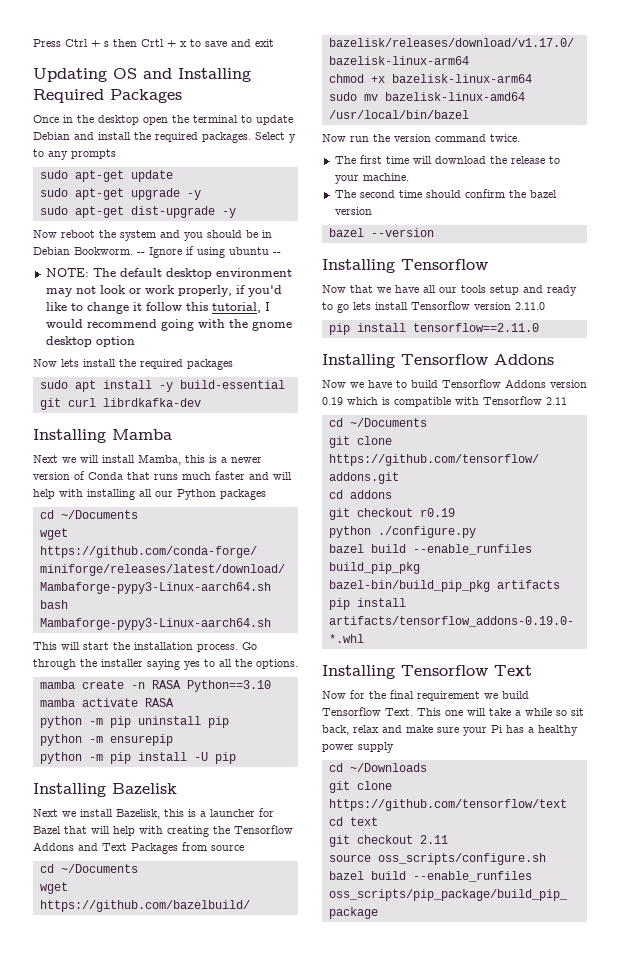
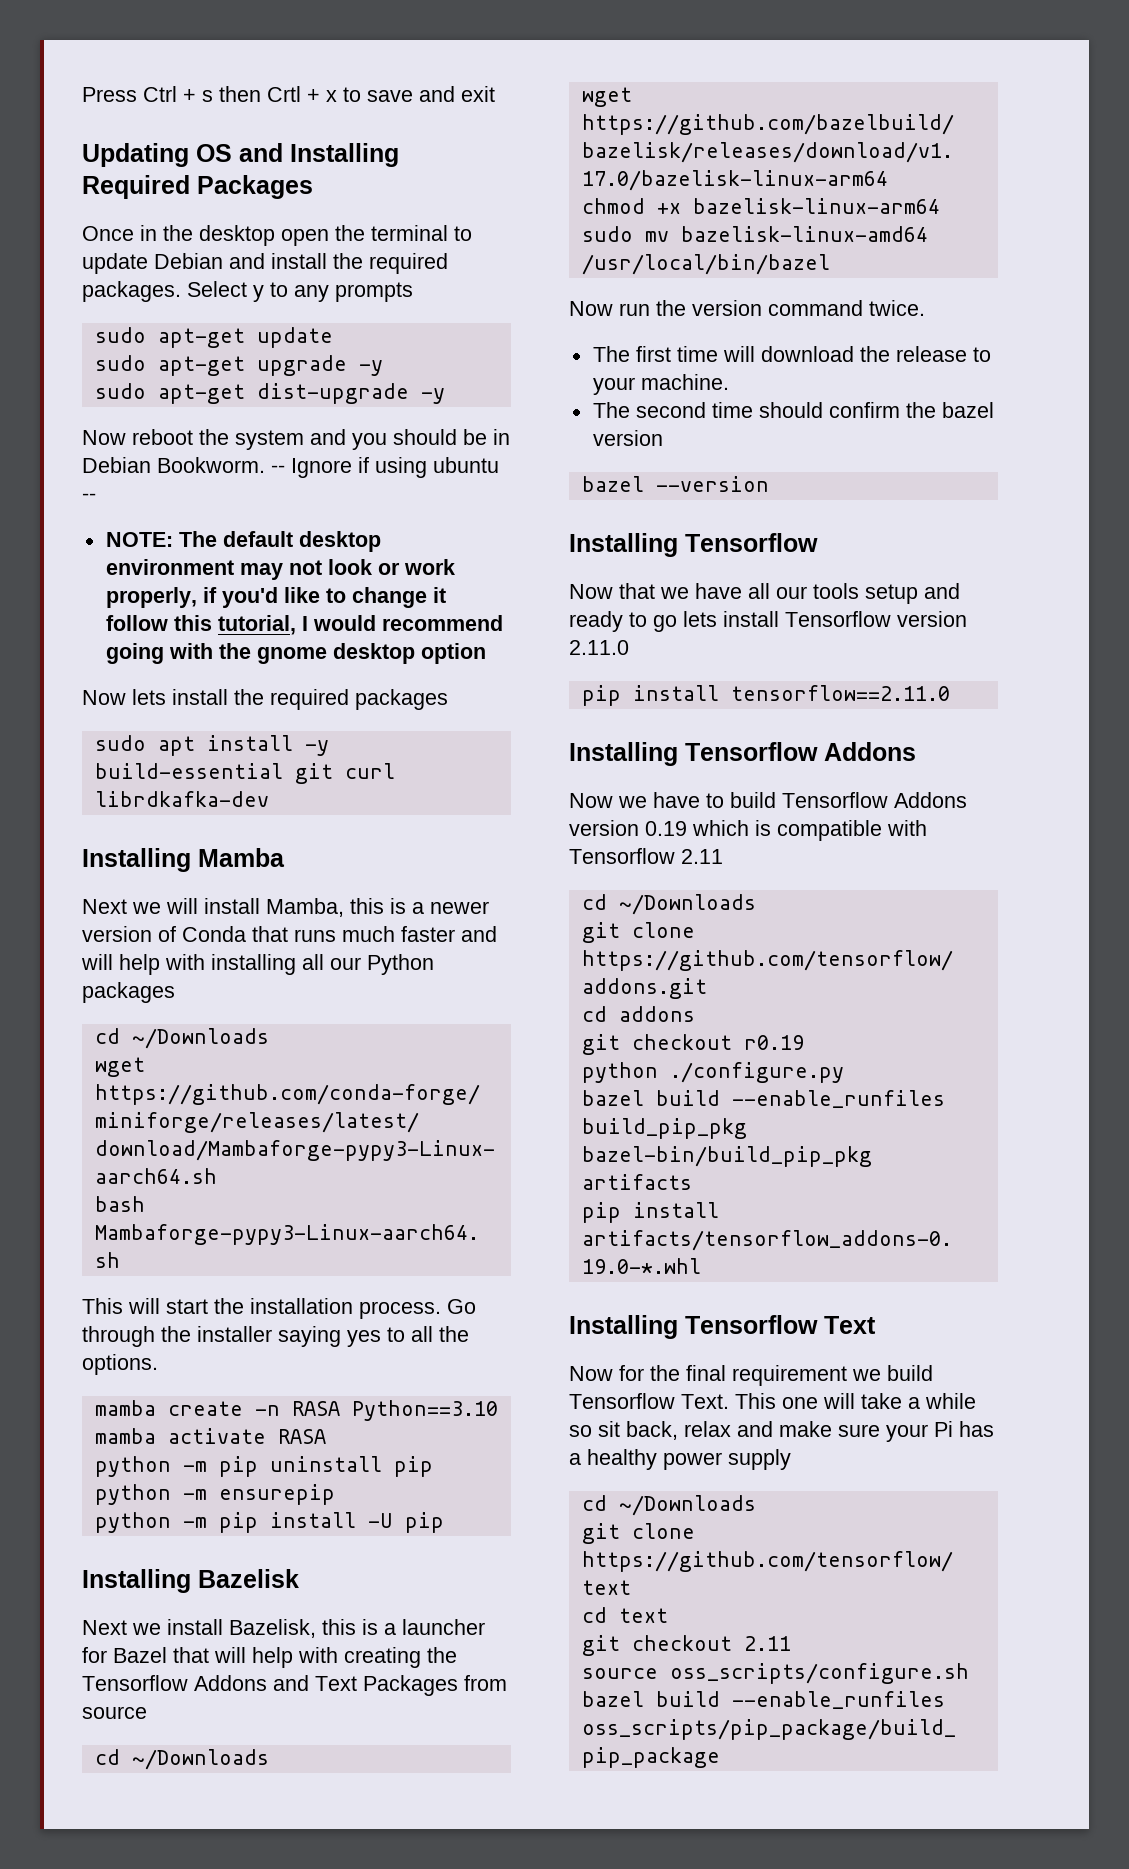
[60,510,138,519] ~/Documents -> [131,1028,269,1049] ~/Downloads
[60,864,138,873] ~/Documents -> [131,1749,269,1770] ~/Downloads
[349,418,427,427] ~/Documents -> [618,894,756,915] ~/Downloads

